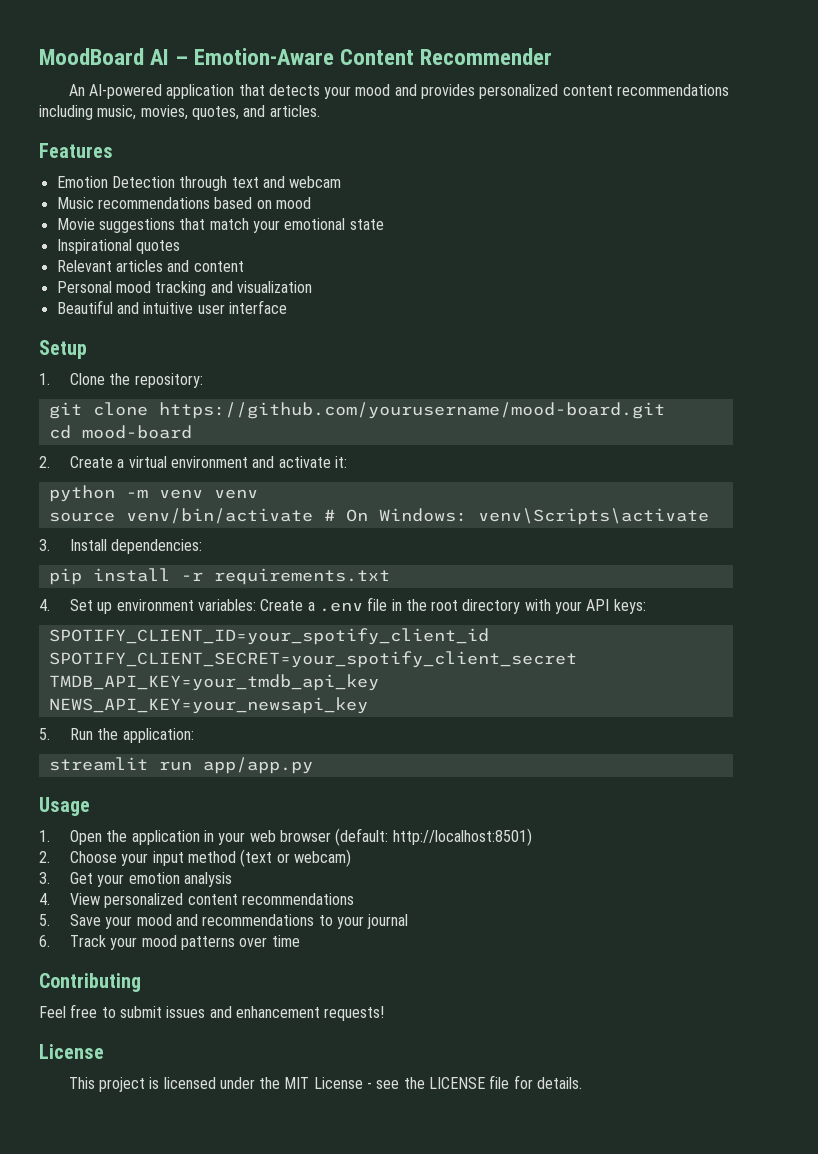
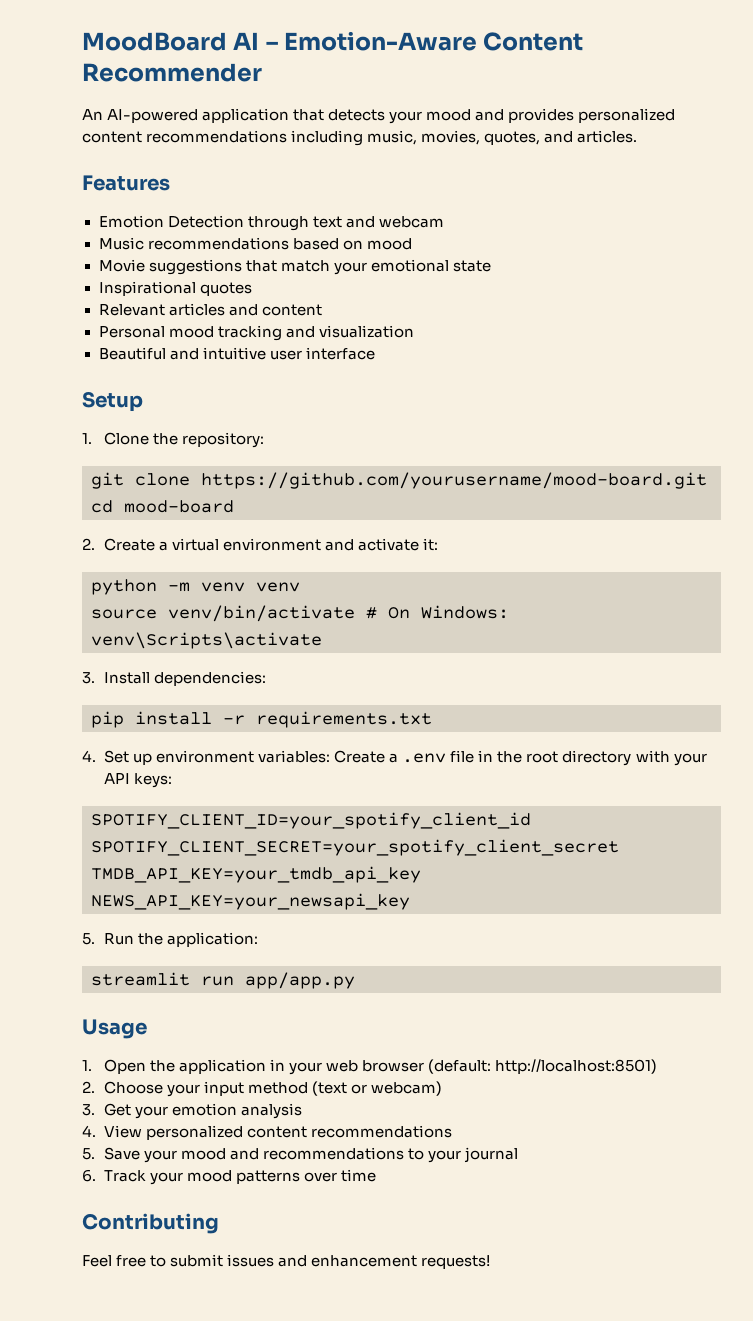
[39,1044,104,1059] [68,1075,583,1092] // License // This project is licensed under the MIT License - see the LICENSE file for details. -> (491, 1262) none

